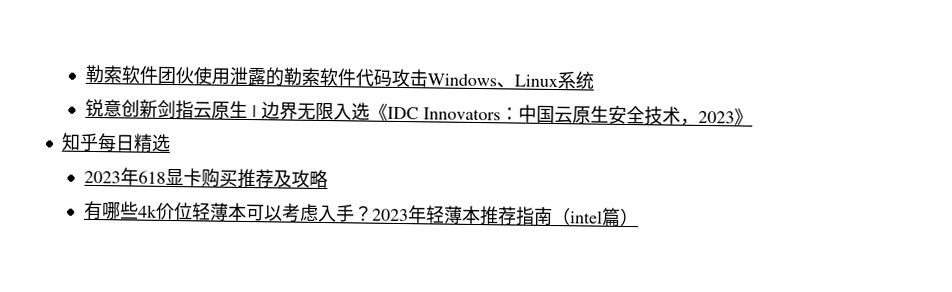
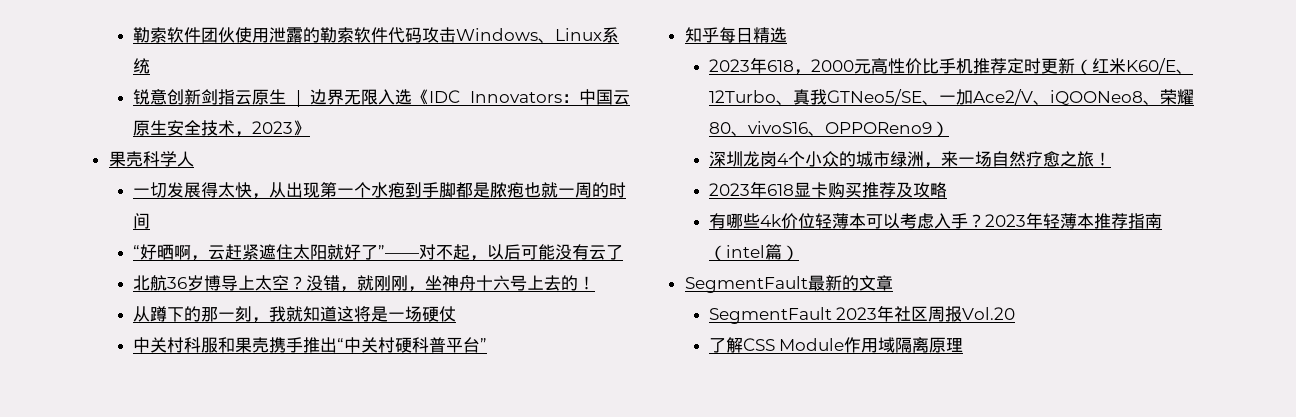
[60,132,171,153] 知乎每日精选 -> [108,151,194,167] [132,182,626,199] [132,213,150,229] [132,244,623,261] [132,274,595,292] [132,306,456,323] [132,337,487,353] [684,27,787,43] [708,57,1193,75] [708,89,1194,106] [708,121,949,137] [708,151,1111,168] 果壳科学人 // 一切发展得太快，从出现第一个水疱到手脚都是脓疱也就一周的时间 // “好晒啊，云赶紧遮住太阳就好了”——对不起，以后可能没有云了 // 北航36岁博导上太空？没错，就刚刚，坐神舟十六号上去的！ // 从蹲下的那一刻，我就知道这将是一场硬仗 // 中关村科服和果壳携手推出“中关村硬科普平台” // 知乎每日精选 // 2023年618，2000元高性价比手机推荐定时更新（红米K60/E、12Turbo、真我GTNeo5/SE、一加Ace2/V、iQOONeo8、荣耀80、vivoS16、OPPOReno9） // 深圳龙岗4个小众的城市绿洲，来一场自然疗愈之旅！
(639, 217) none -> [684,275,893,293] [708,305,1016,324] [708,337,964,353] // SegmentFault最新的文章 // SegmentFault 2023年社区周报Vol.20 // 了解CSS Module作用域隔离原理

